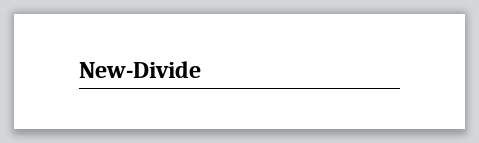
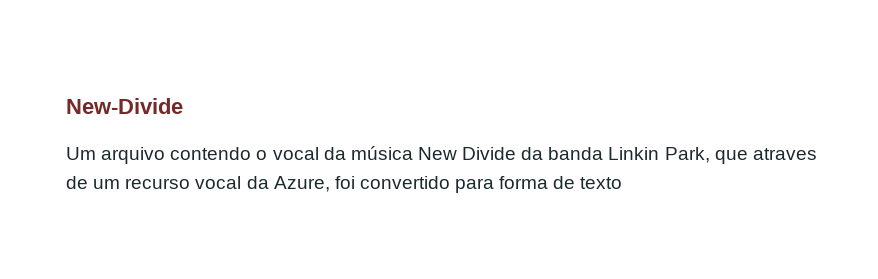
(201, 69) none -> [66,146,817,164] [66,176,623,193] // Um arquivo contendo o vocal da música New Divide da banda Linkin Park, que atraves de um recurso vocal da Azure, foi convertido para forma de texto

